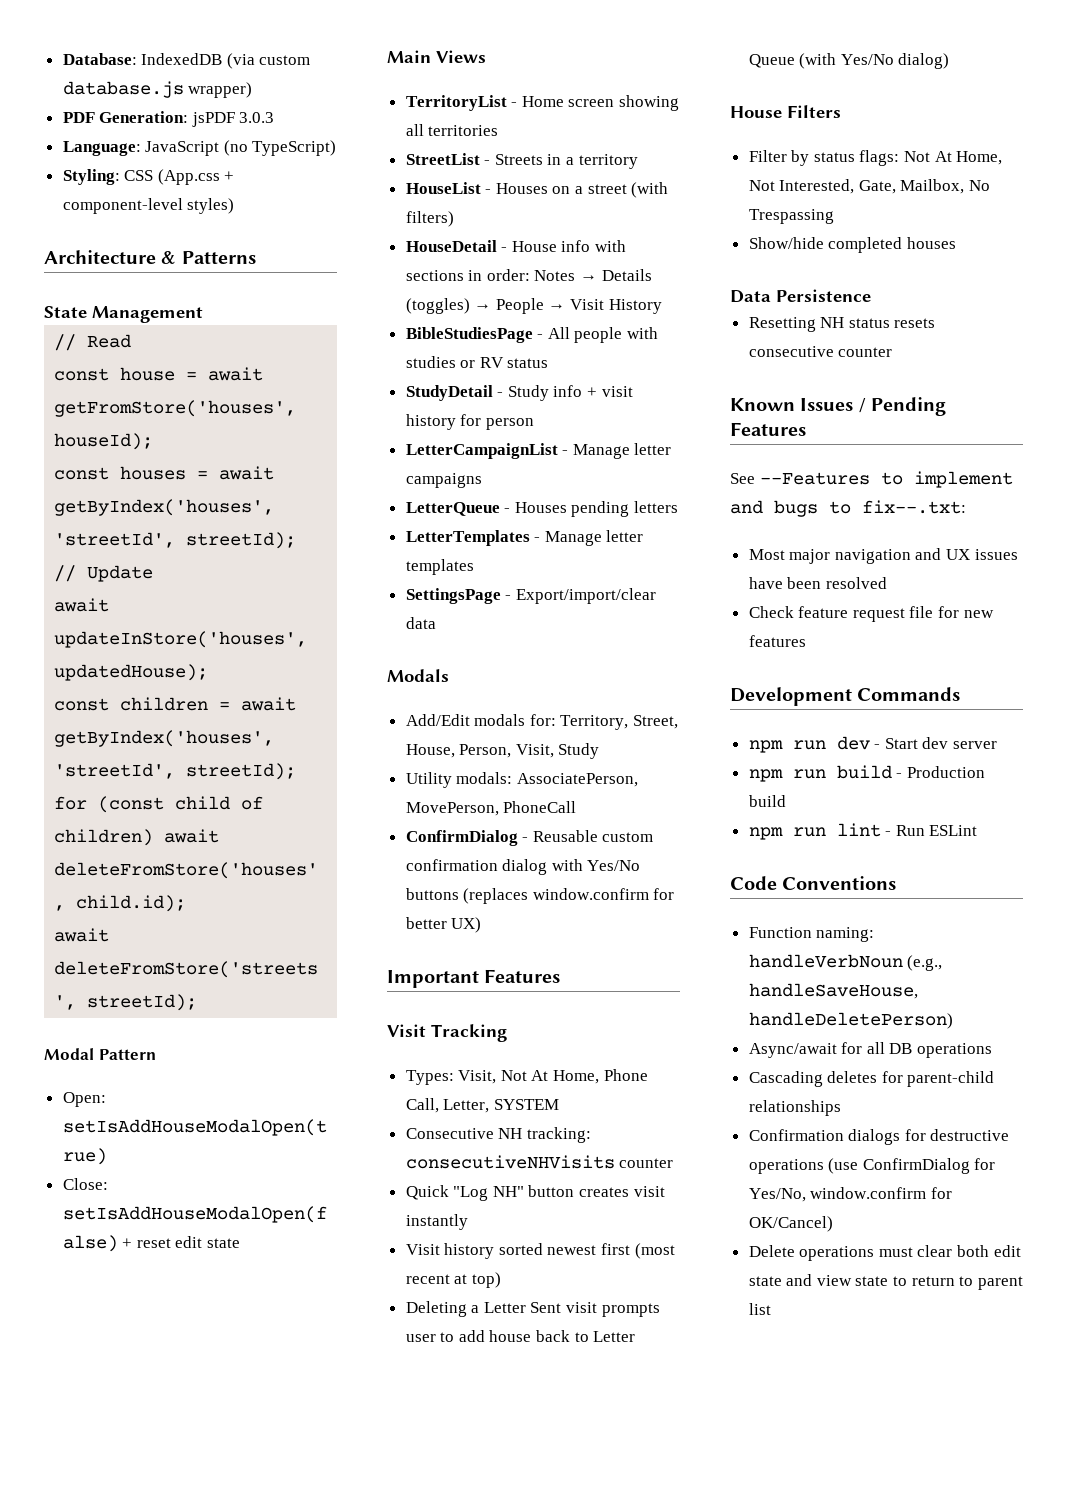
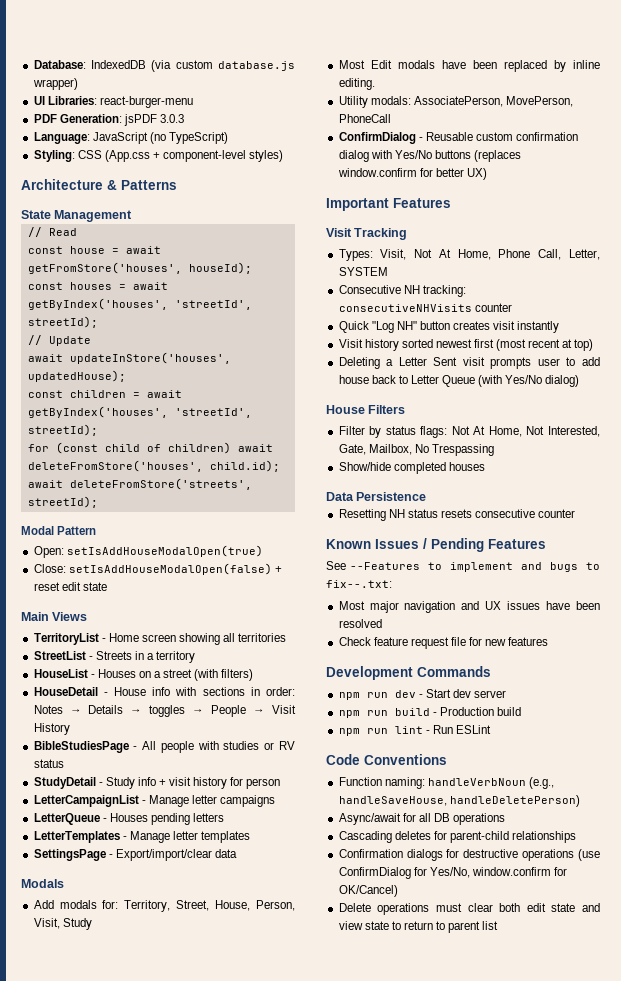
(253, 90) none -> [33,96,193,108] // UI Libraries: react-burger-menu
[405,298,470,314] (toggles) -> [130,705,186,717] → toggles
[405,714,470,726] Add/Edit -> [33,900,54,909] Add
(600, 751) none -> [338,60,600,72] [338,78,375,90] // Most Edit modals have been replaced by inline editing.

